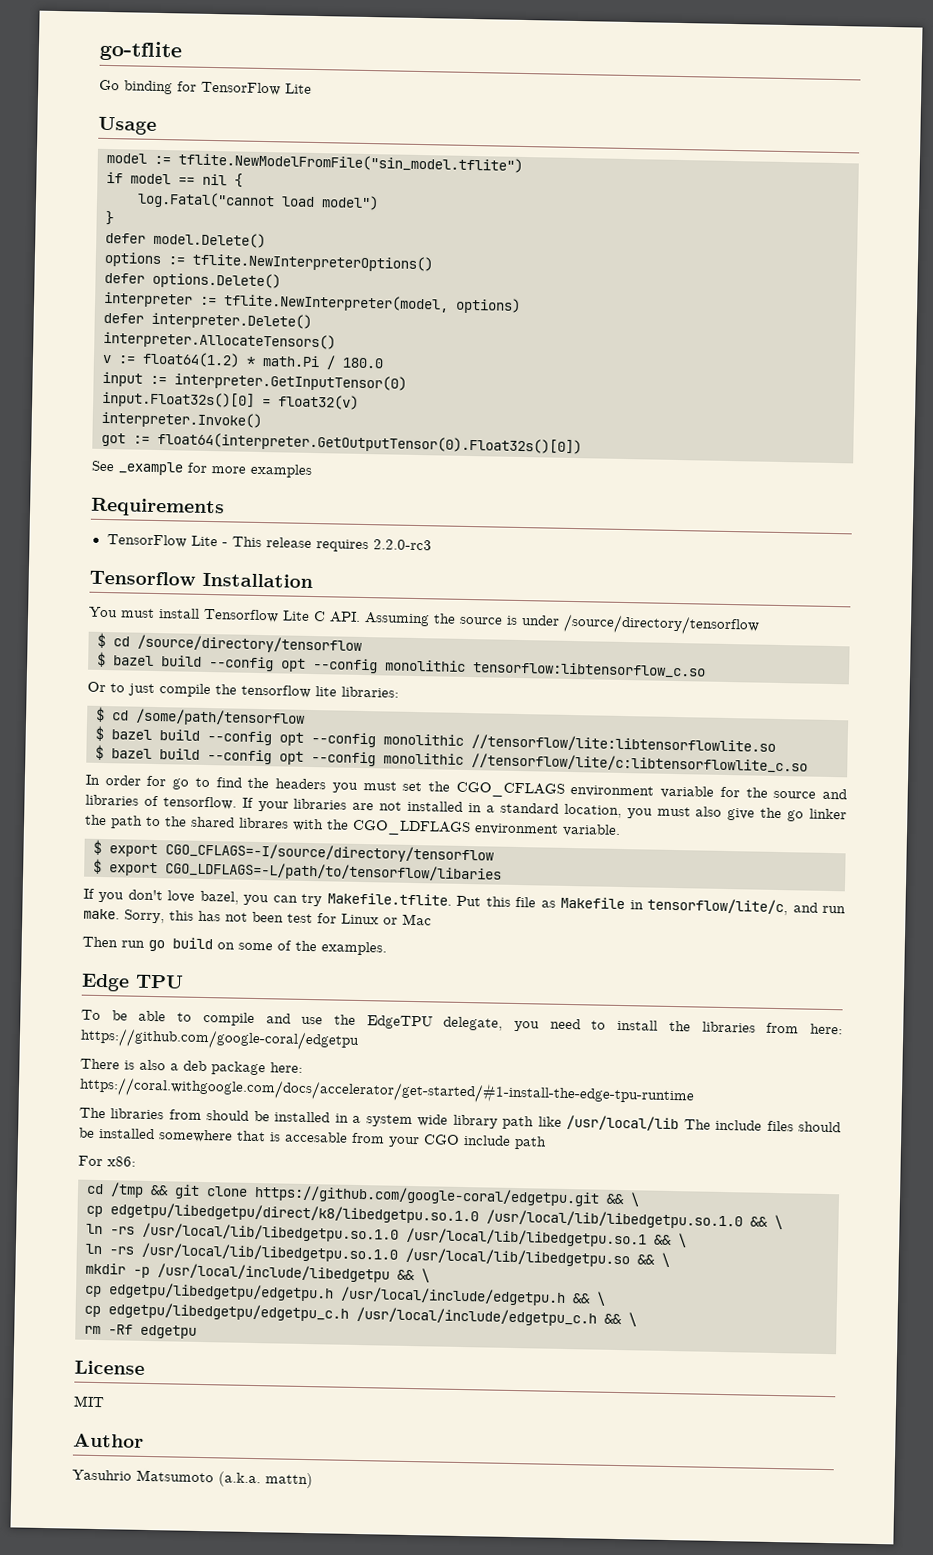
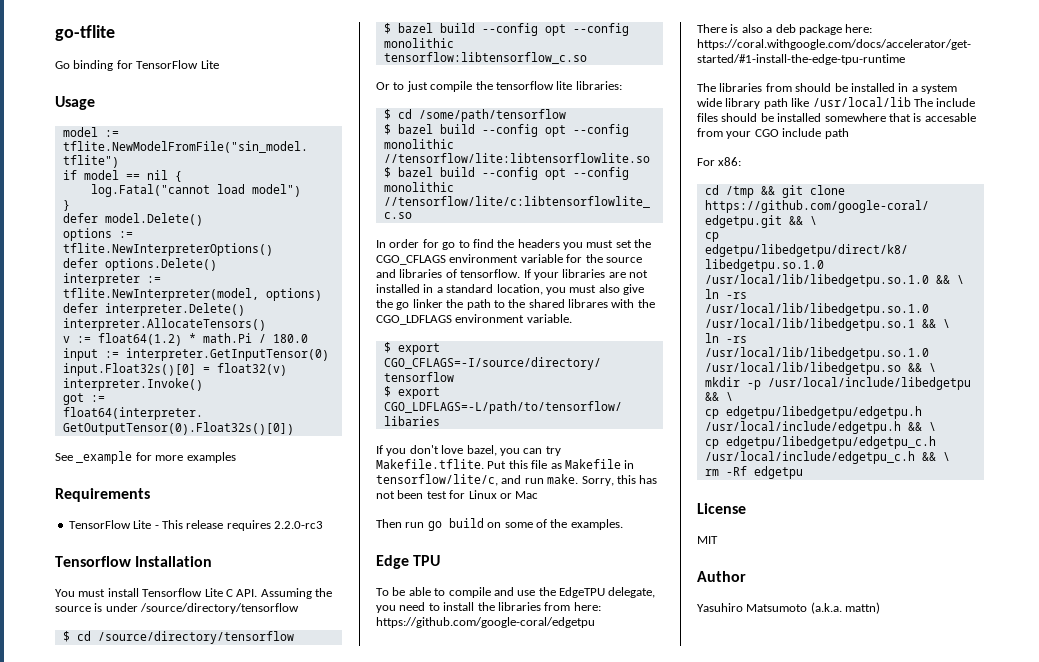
[72,1469,132,1481] Yasuhrio -> [697,603,743,612] Yasuhiro

